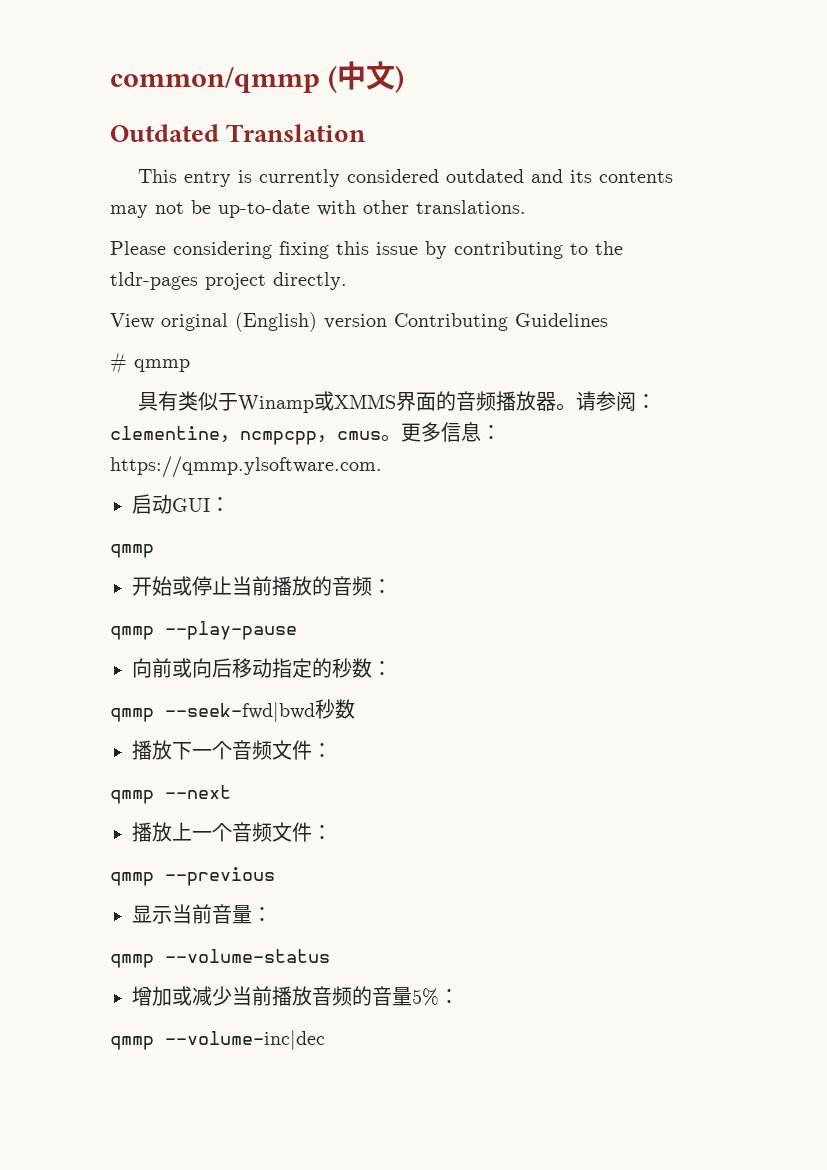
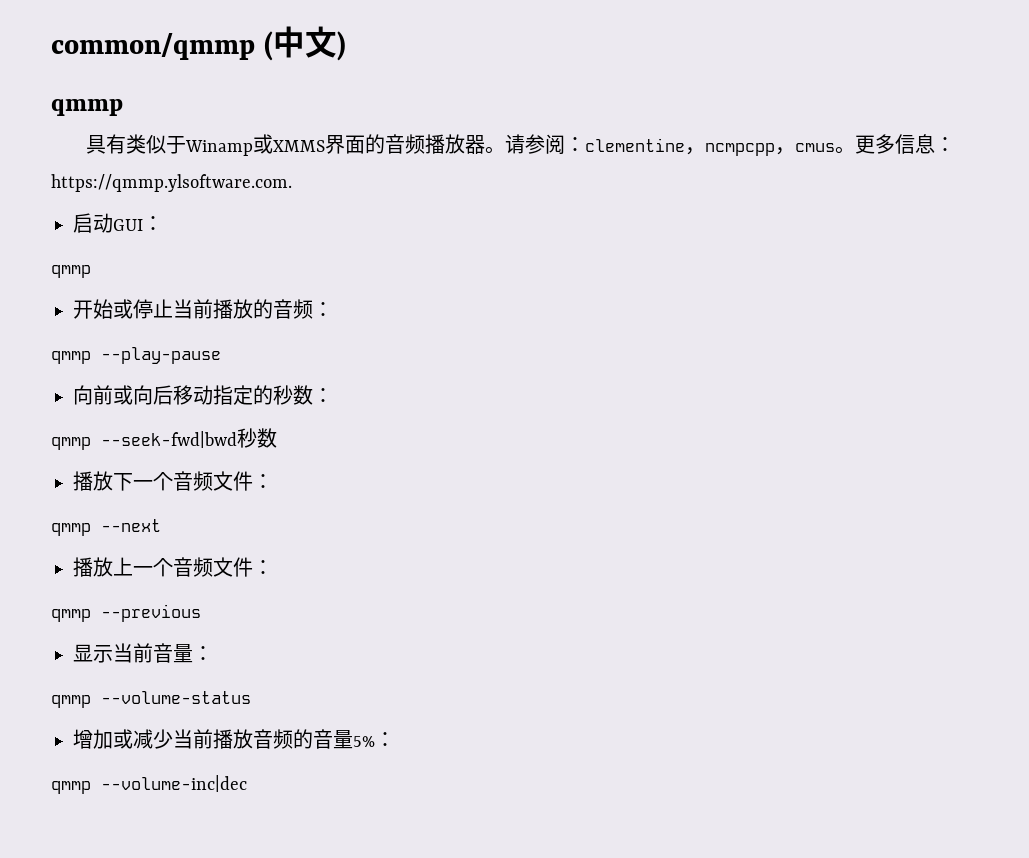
[110,124,367,142] [138,169,674,187] [110,200,526,218] [110,241,623,259] [110,272,347,290] [110,312,608,332] [110,352,127,374] Outdated Translation // This entry is currently considered outdated and its contents may not be up-to-date with other translations. // Please considering fixing this issue by contributing to the tldr-pages project directly. // View original (English) version Contributing Guidelines // # -> (346, 46) none

